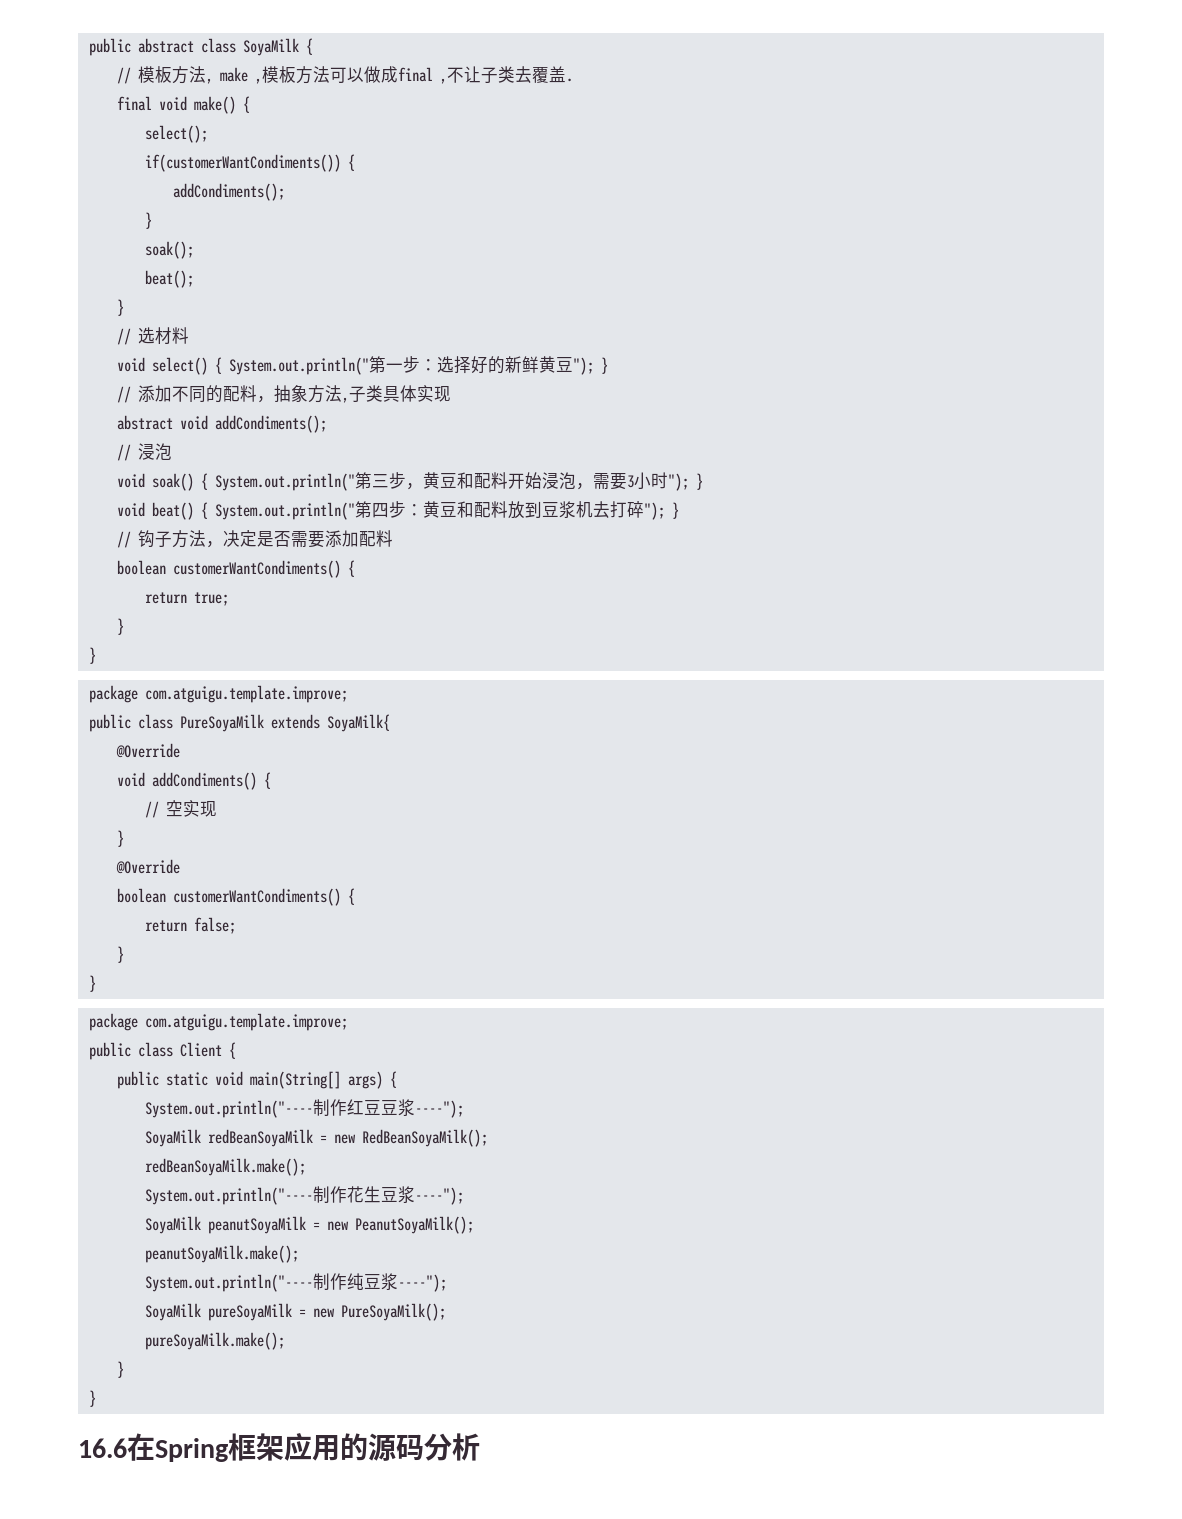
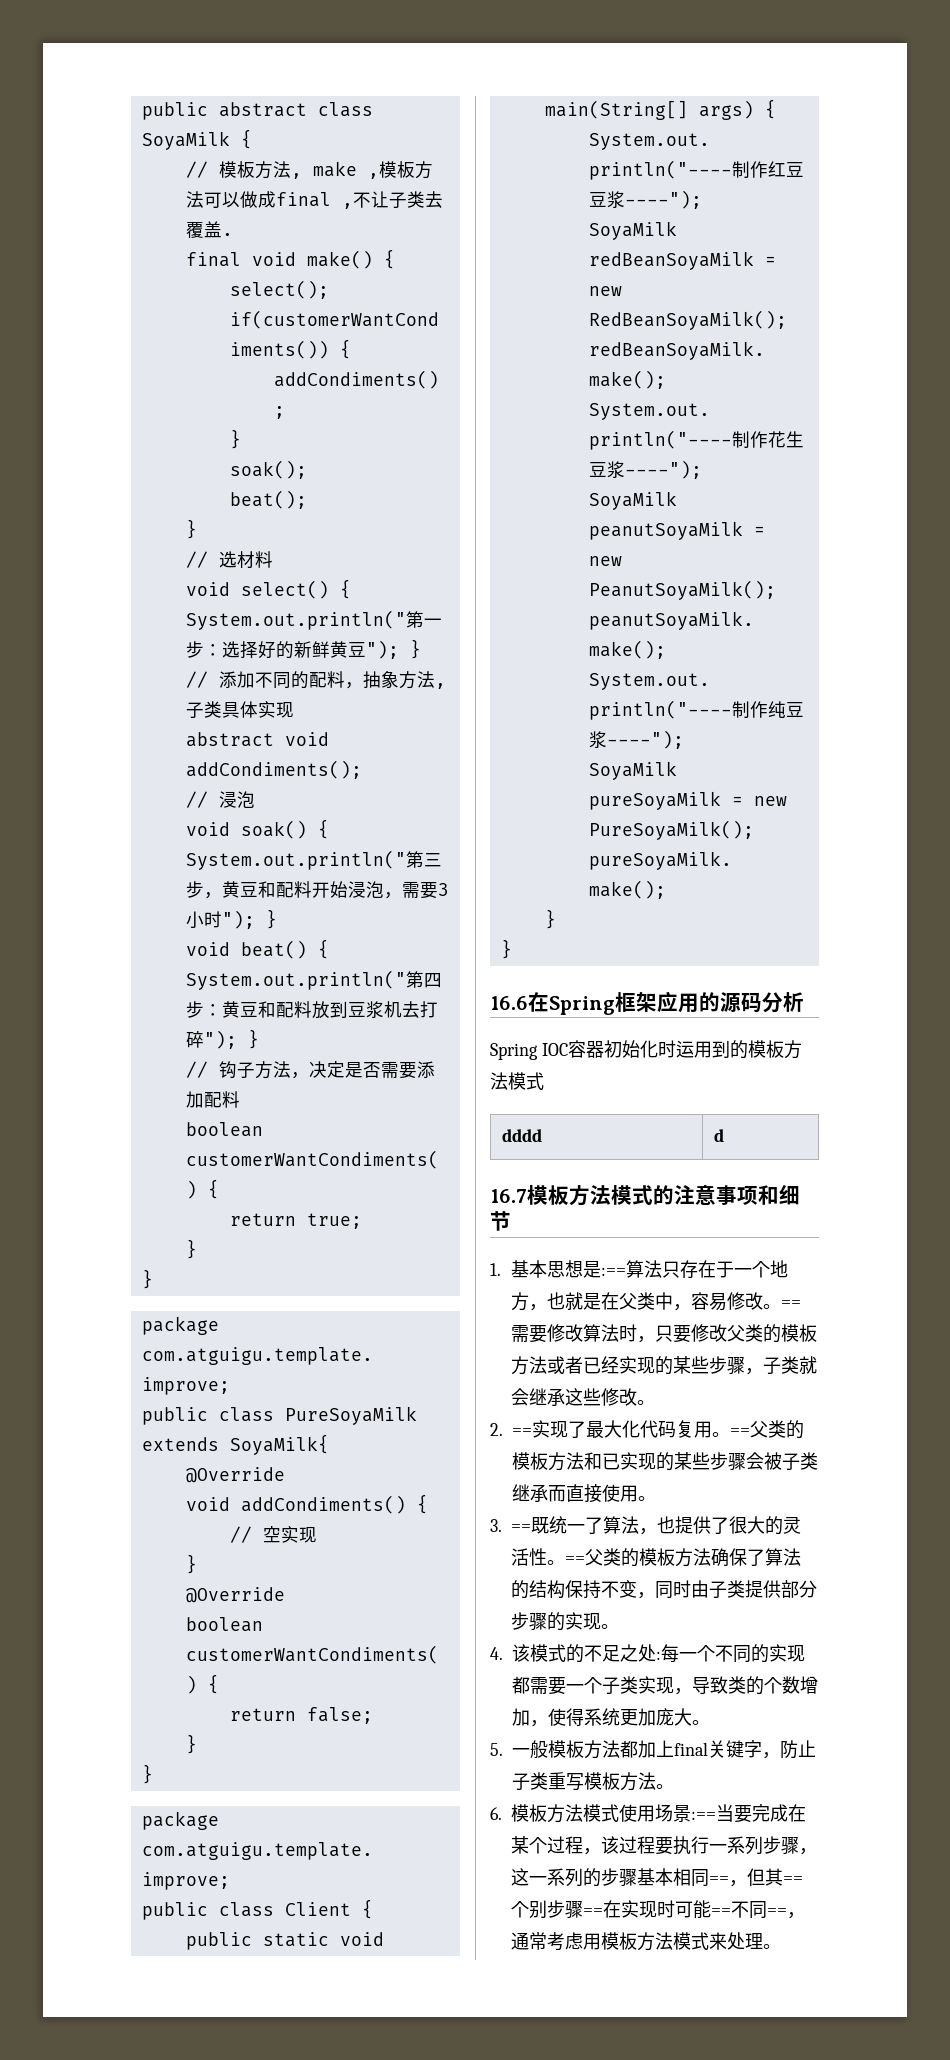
(480, 1447) none -> [490,1040,802,1060] [490,1072,544,1090] [502,1129,543,1142] [714,1129,725,1142] [490,1185,800,1206] [490,1211,511,1231] [490,1260,789,1278] [511,1292,802,1311] [511,1324,818,1343] [511,1356,818,1375] [511,1388,656,1406] [490,1420,804,1439] [512,1452,818,1471] [512,1484,656,1503] [490,1516,802,1535] [511,1548,802,1567] [511,1580,818,1599] [511,1612,620,1631] [490,1644,805,1663] [512,1676,818,1695] [512,1708,710,1727] [490,1740,816,1759] [512,1772,674,1791] [490,1804,807,1823] [511,1836,818,1855] [511,1868,804,1887] [511,1900,806,1919] [511,1932,782,1951] // Spring IOC容器初始化时运用到的模板方法模式 // dddd | d // 16.7模板方法模式的注意事项和细节 // 1.基本思想是:==算法只存在于一个地方，也就是在父类中，容易修改。==需要修改算法时，只要修改父类的模板方法或者已经实现的某些步骤，子类就会继承这些修改。 // 2. ==实现了最大化代码复用。==父类的模板方法和已实现的某些步骤会被子类继承而直接使用。 // 3. ==既统一了算法，也提供了很大的灵活性。==父类的模板方法确保了算法的结构保持不变，同时由子类提供部分步骤的实现。 // 4.该模式的不足之处:每一个不同的实现都需要一个子类实现，导致类的个数增加，使得系统更加庞大。 // 5.一般模板方法都加上final关键字，防止子类重写模板方法。 // 6.模板方法模式使用场景:==当要完成在某个过程，该过程要执行一系列步骤，这一系列的步骤基本相同==，但其==个别步骤==在实现时可能==不同==，通常考虑用模板方法模式来处理。

